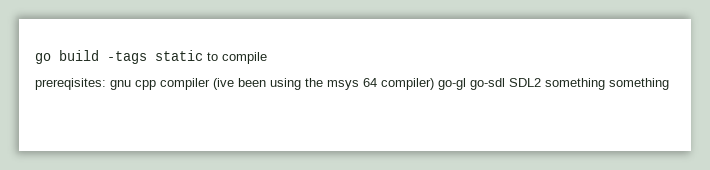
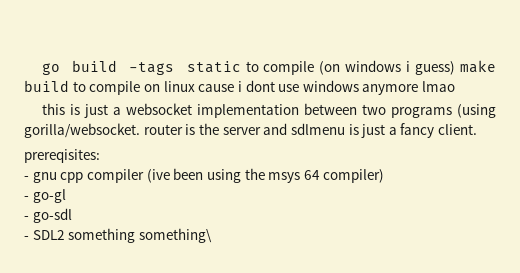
(267, 58) none -> [319,60,497,75] [24,80,456,95] [42,103,496,118] [24,123,478,138] (on windows i guess) make build to compile on linux cause i dont use windows anymore lmao // this is just a websocket implementation between two programs (using gorilla/websocket. router is the server and sdlmenu is just a fancy client.
(106, 84) none -> [24,176,29,180] // -
(434, 84) none -> [24,196,29,200] // -
(466, 84) none -> [24,216,29,220] // -
(505, 84) none -> [24,236,29,240] // -
[609,78,669,90] something -> [138,228,212,243] something\

